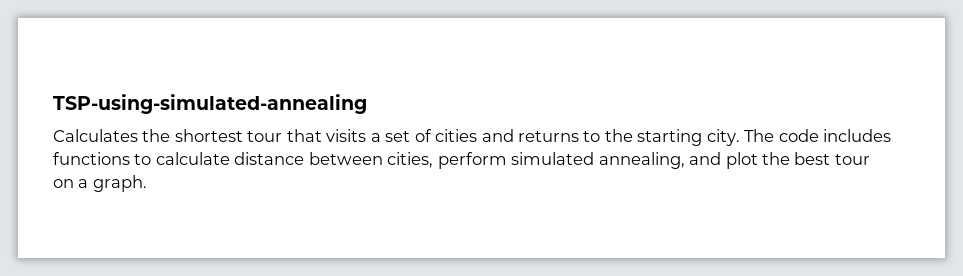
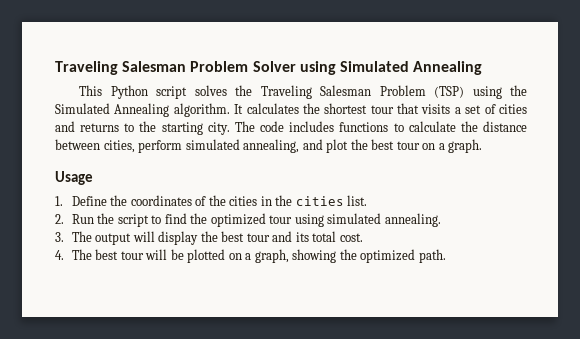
[53,94,367,114] [53,129,138,142] TSP-using-simulated-annealing // Calculates -> [55,61,483,75] [79,85,527,99] [55,103,299,117] Traveling Salesman Problem Solver using Simulated Annealing // This Python script solves the Traveling Salesman Problem (TSP) using the Simulated Annealing algorithm. It calculates
(230, 158) none -> [460,121,478,132] the
(147, 183) none -> [55,171,93,185] [55,195,368,206] [55,213,441,227] [55,231,363,245] [55,249,446,263] // Usage // 1. Define the coordinates of the cities in the cities list. // 2. Run the script to find the optimized tour using simulated annealing. // 3. The output will display the best tour and its total cost. // 4. The best tour will be plotted on a graph, showing the optimized path.

